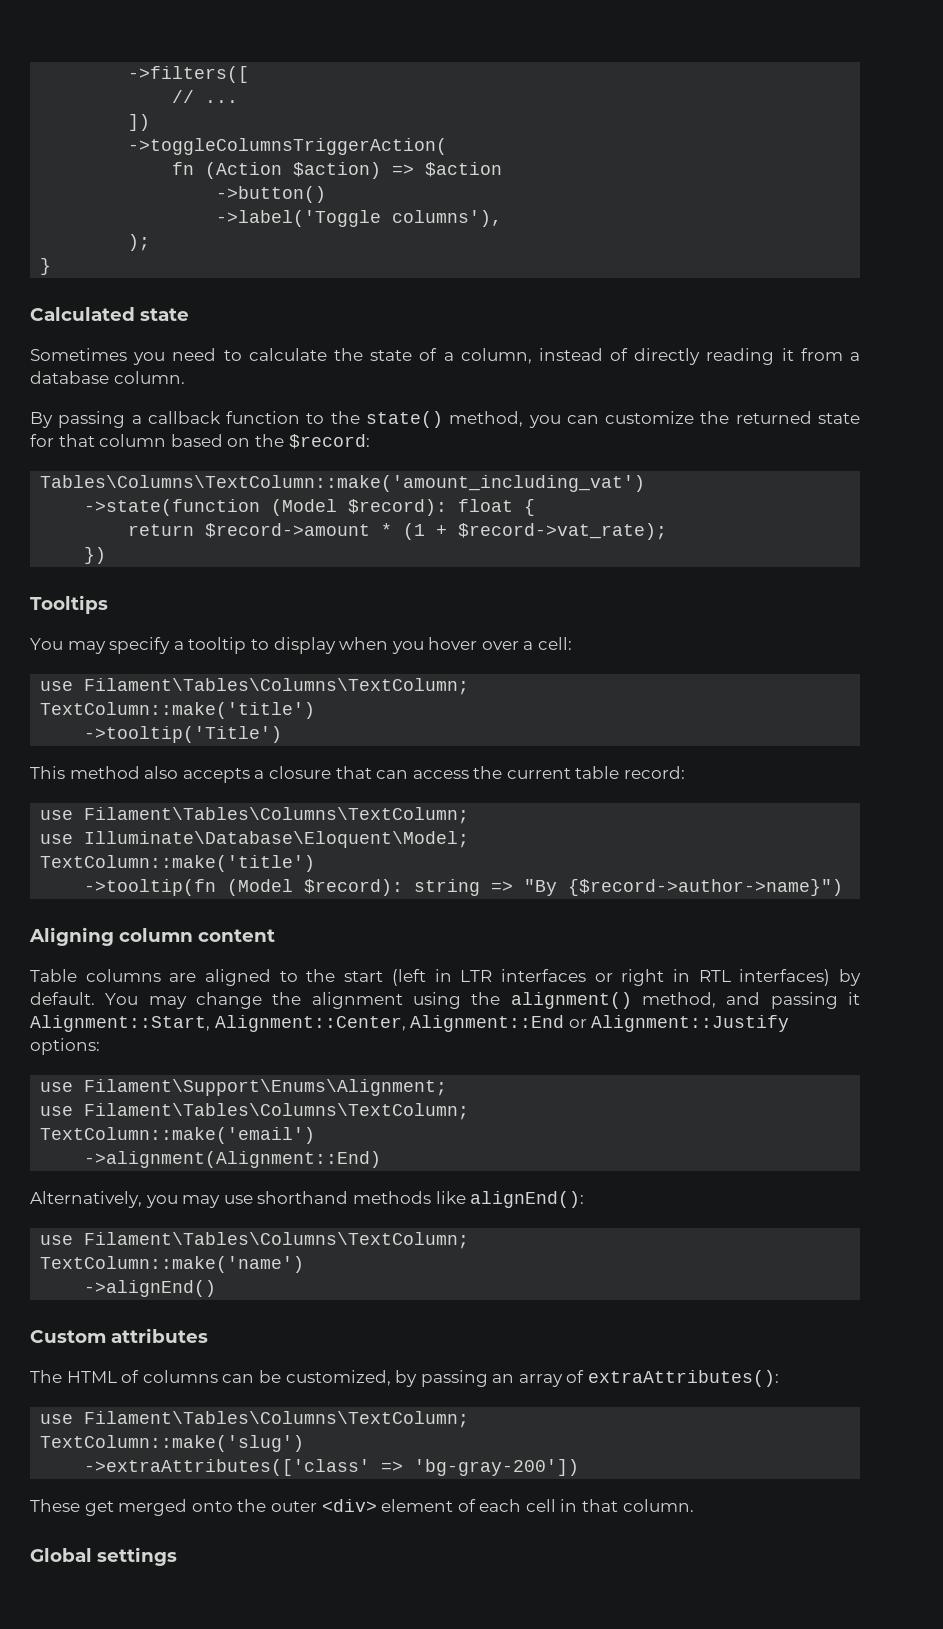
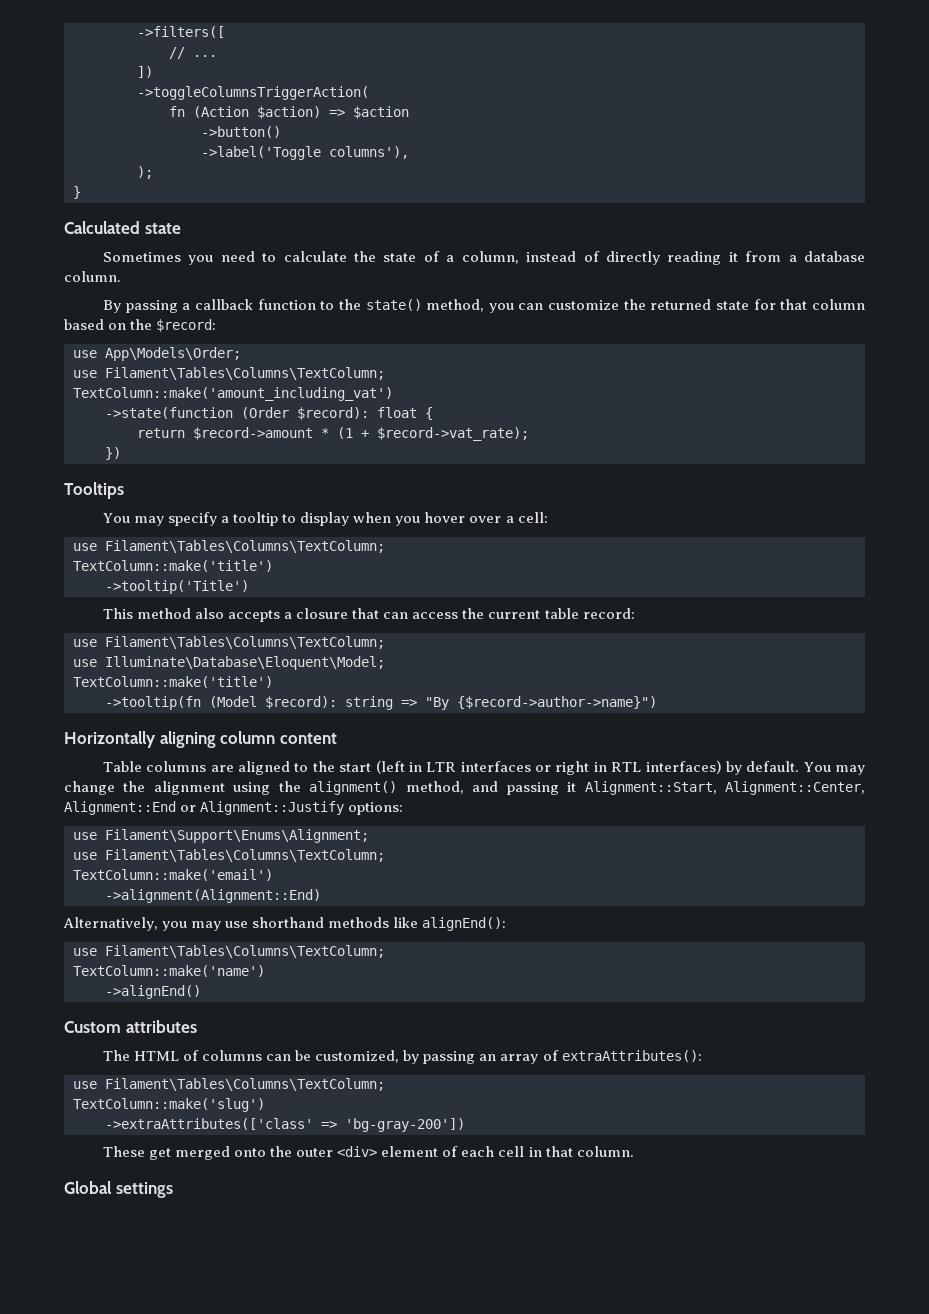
[40,475,646,492] Tables\Columns\TextColumn::make('amount_including_vat') -> [73,347,241,361] [73,367,385,380] [73,387,393,401] use App\Models\Order; // use Filament\Tables\Columns\TextColumn; // TextColumn::make('amount_including_vat')
[271,499,338,516] (Model -> [241,407,289,419] (Order
[29,927,114,946] Aligning -> [64,731,216,748] Horizontally aligning

